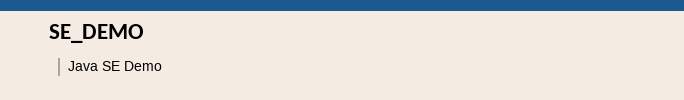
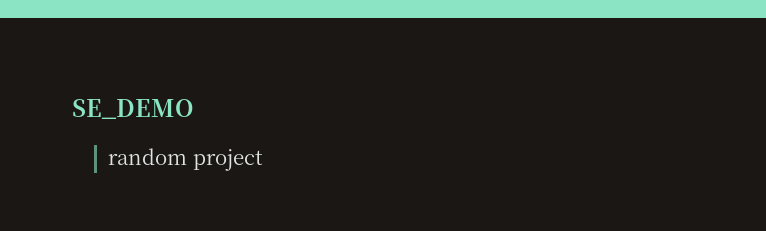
[67,61,162,71] Java SE Demo -> [108,148,263,171] random project

